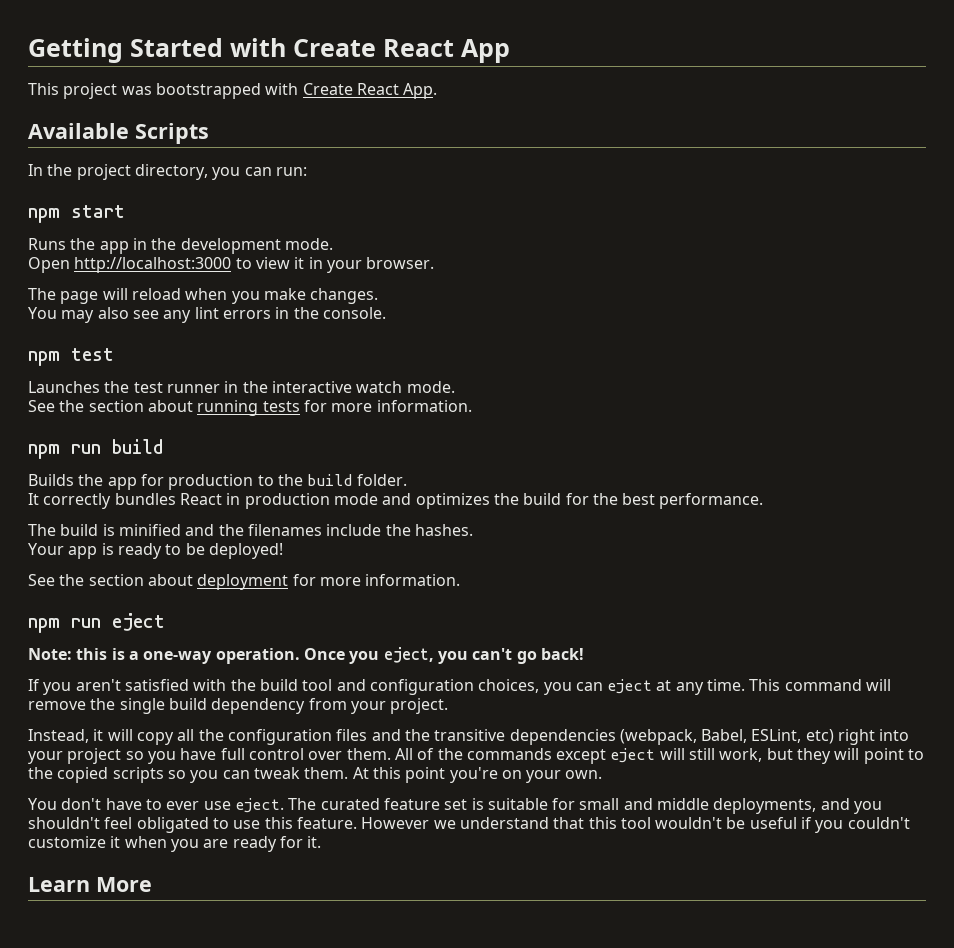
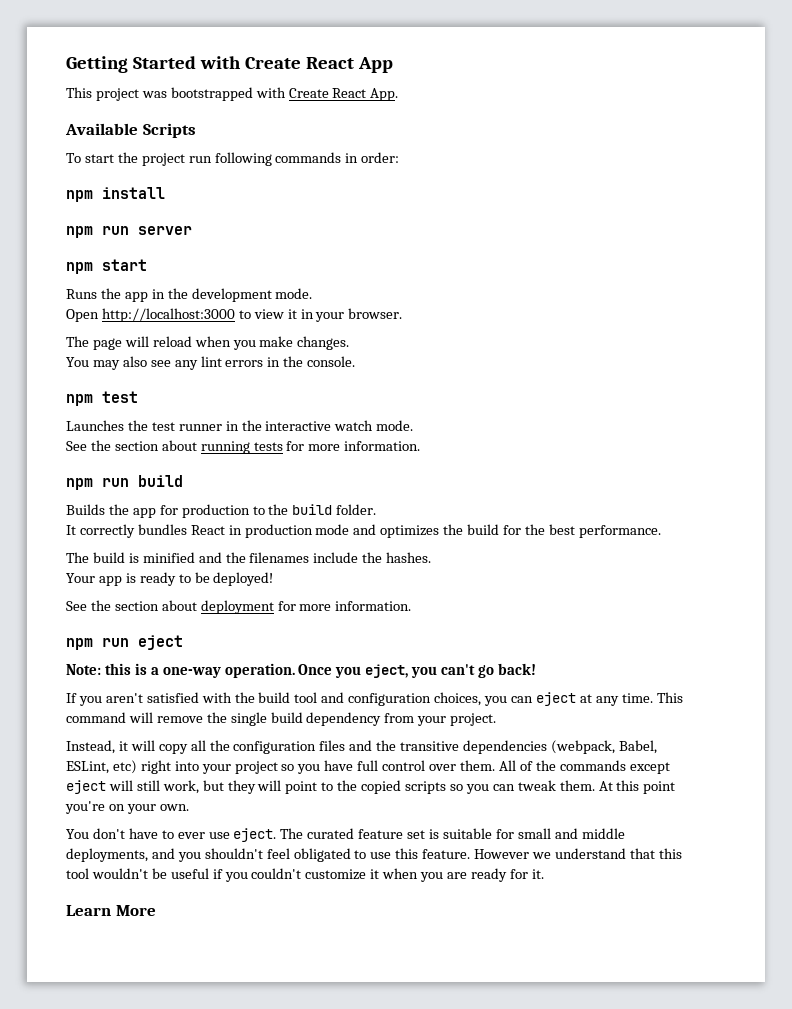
[28,164,307,180] In the project directory, you can run: -> [66,152,400,166] [66,187,165,202] [66,226,192,238] To start the project run following commands in order: // npm install // npm run server

